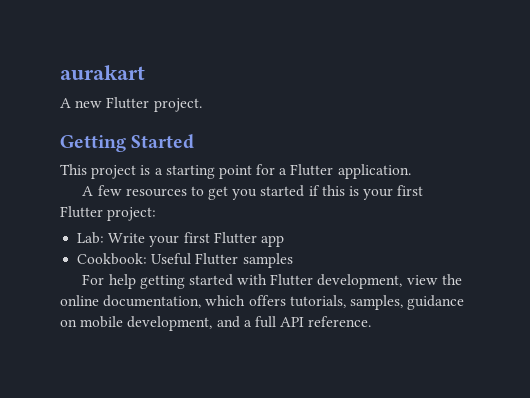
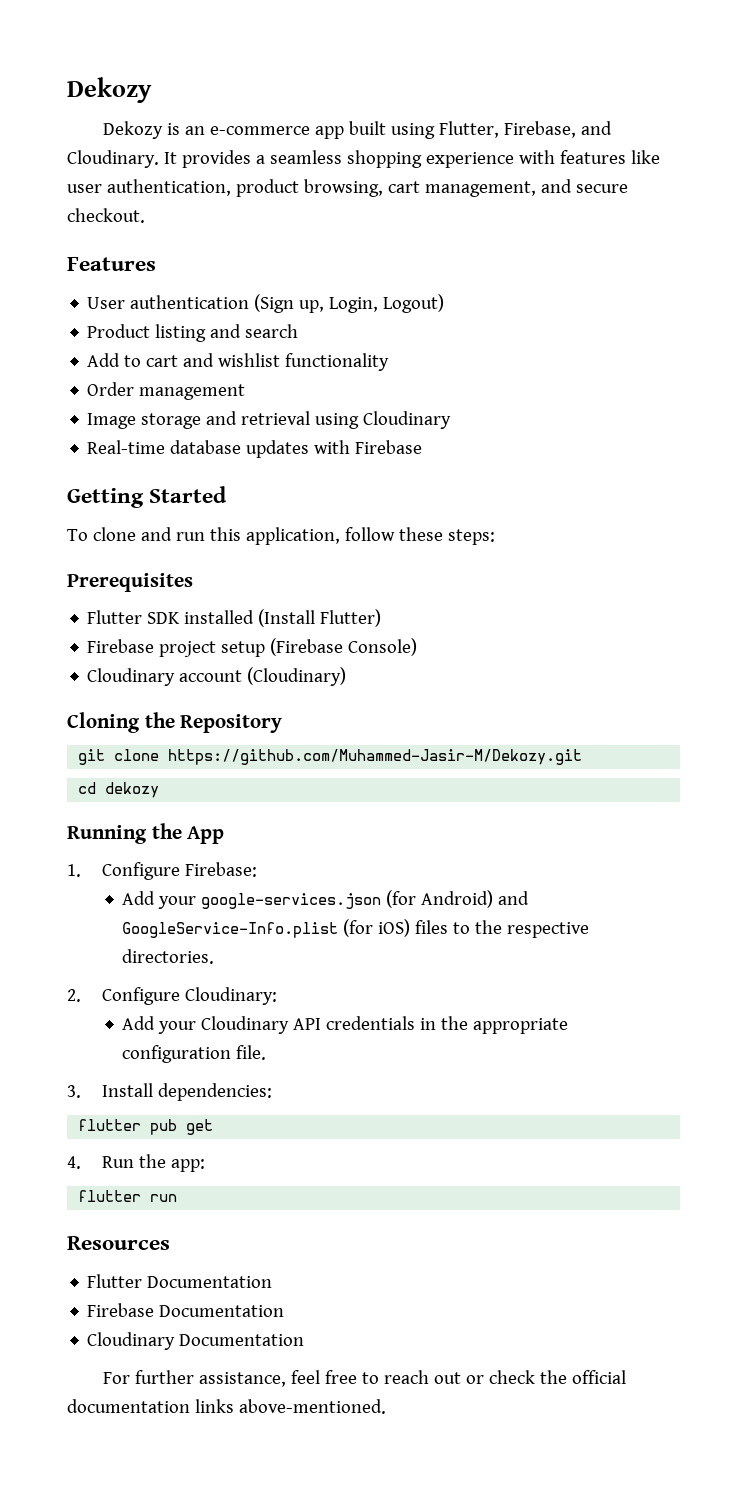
[60,65,145,80] [60,97,202,112] [60,134,195,152] [60,164,411,179] [82,185,424,200] [60,206,157,221] [77,232,284,247] [77,253,293,268] [82,274,462,289] [60,295,465,310] [60,316,372,331] aurakart // A new Flutter project. // Getting Started // This project is a starting point for a Flutter application. // A few resources to get you started if this is your first Flutter project: // Lab: Write your first Flutter app // Cookbook: Useful Flutter samples // For help getting started with Flutter development, view the online documentation, which offers tutorials, samples, guidance on mobile development, and a full API reference. -> [67,77,152,103] [103,121,613,139] [67,150,660,168] [67,179,628,197] [67,208,145,223] [67,257,156,271] [87,294,445,313] [87,324,299,342] [87,353,390,371] [87,382,246,400] [87,411,452,429] [87,440,423,458] [67,486,228,508] [67,527,495,545] [67,573,193,592] [87,609,382,627] [87,638,418,657] [87,667,347,686] [67,712,283,733] [78,749,583,765] [78,782,160,798] [67,823,225,844] [67,862,257,880] [122,890,530,909] [122,919,590,938] [122,949,215,964] [67,987,277,1005] [122,1016,569,1034] [122,1045,267,1063] [67,1083,272,1101] [78,1119,214,1135] [67,1154,205,1172] [78,1190,178,1202] [67,1236,170,1250] [87,1274,273,1288] [87,1303,285,1317] [87,1332,305,1350] [103,1370,627,1387] [67,1399,386,1414] Dekozy // Dekozy is an e-commerce app built using Flutter, Firebase, and Cloudinary. It provides a seamless shopping experience with features like user authentication, product browsing, cart management, and secure checkout. // Features // User authentication (Sign up, Login, Logout) // Product listing and search // Add to cart and wishlist functionality // Order management // Image storage and retrieval using Cloudinary // Real-time database updates with Firebase // Getting Started // To clone and run this application, follow these steps: // Prerequisites // Flutter SDK installed (Install Flutter) // Firebase project setup (Firebase Console) // Cloudinary account (Cloudinary) // Cloning the Repository // git clone https://github.com/Muhammed-Jasir-M/Dekozy.git // cd dekozy // Running the App // 1. Configure Firebase: // Add your google-services.json (for Android) and GoogleService-Info.plist (for iOS) files to the respective directories. // 2. Configure Cloudinary: // Add your Cloudinary API credentials in the appropriate configuration file. // 3. Install dependencies: // flutter pub get // 4. Run the app: // flutter run // Resources // Flutter Documentation // Firebase Documentation // Cloudinary Documentation // For further assistance, feel free to reach out or check the official documentation links above-mentioned.

